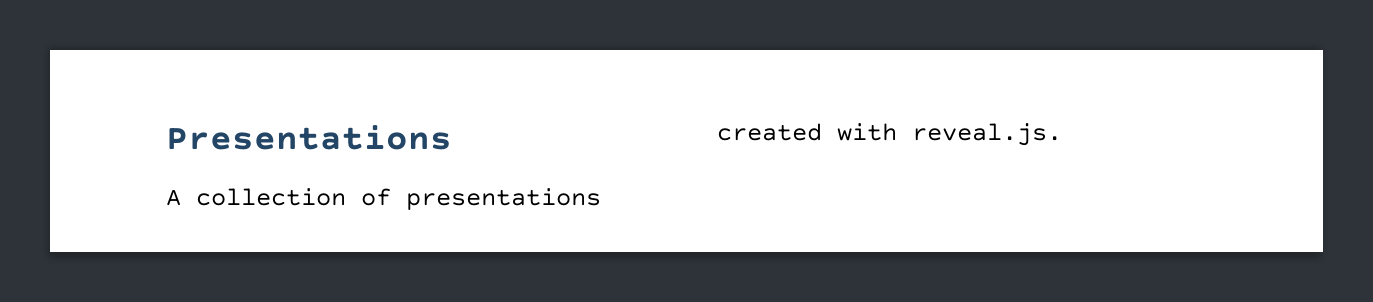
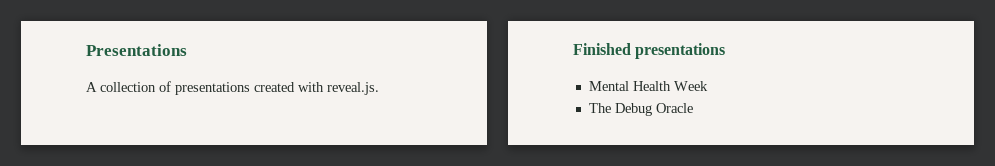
(1062, 134) none -> [573,43,726,59] [588,81,708,91] [588,103,693,116] // Finished presentations // Mental Health Week // The Debug Oracle

